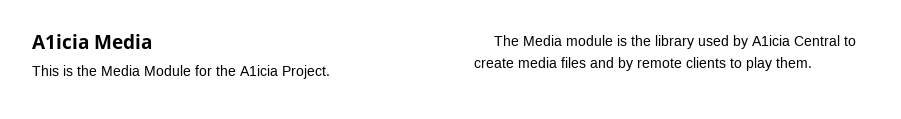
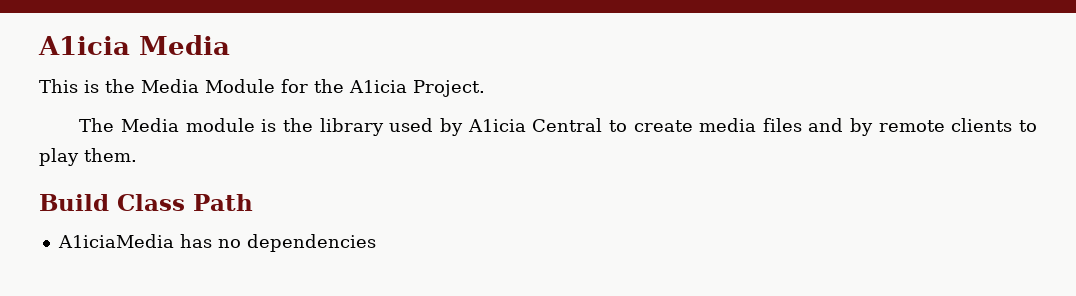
(812, 62) none -> [39,194,253,211] [57,234,376,252] // Build Class Path // A1iciaMedia has no dependencies

